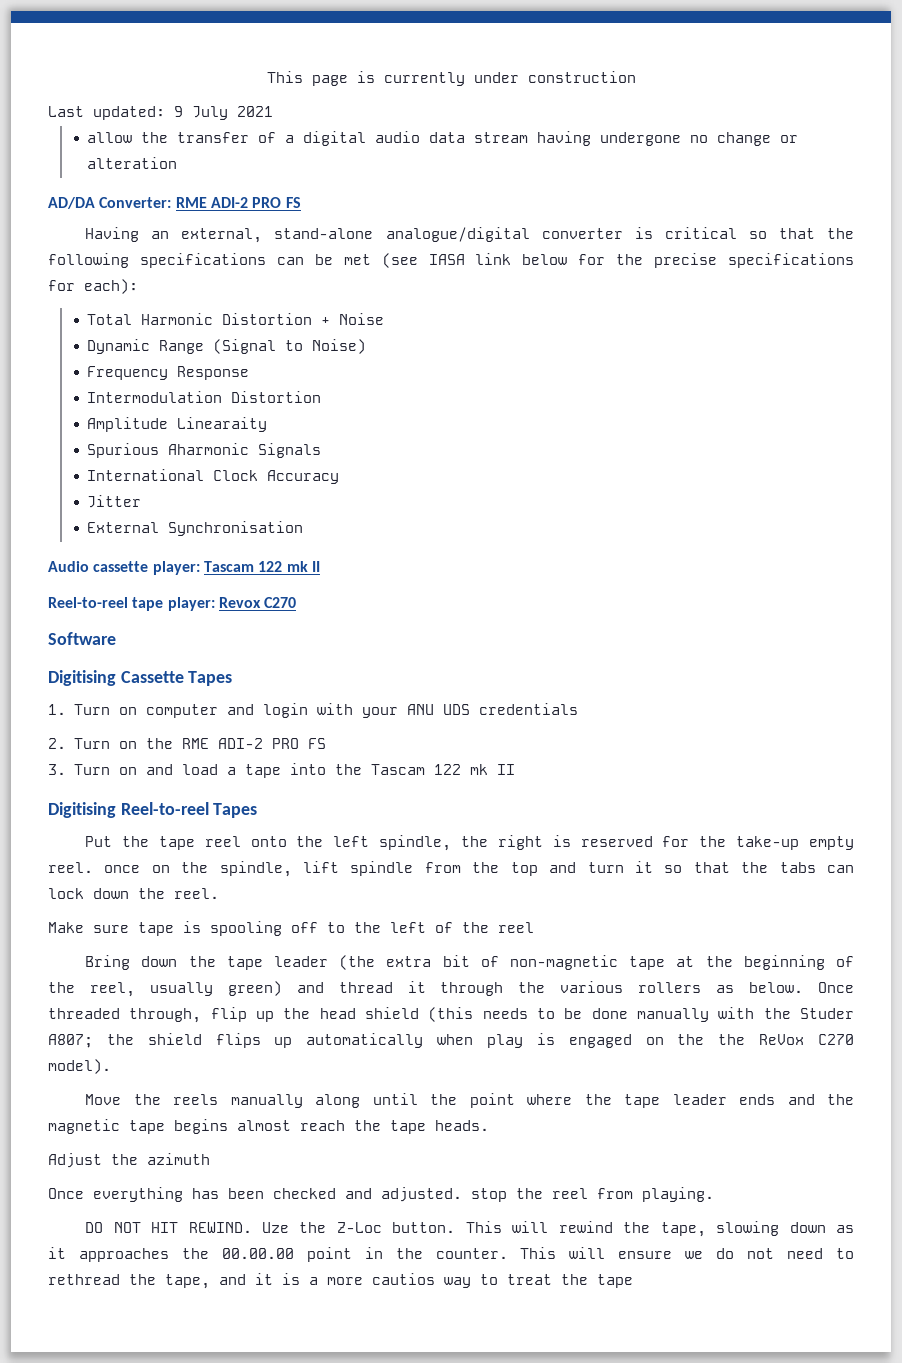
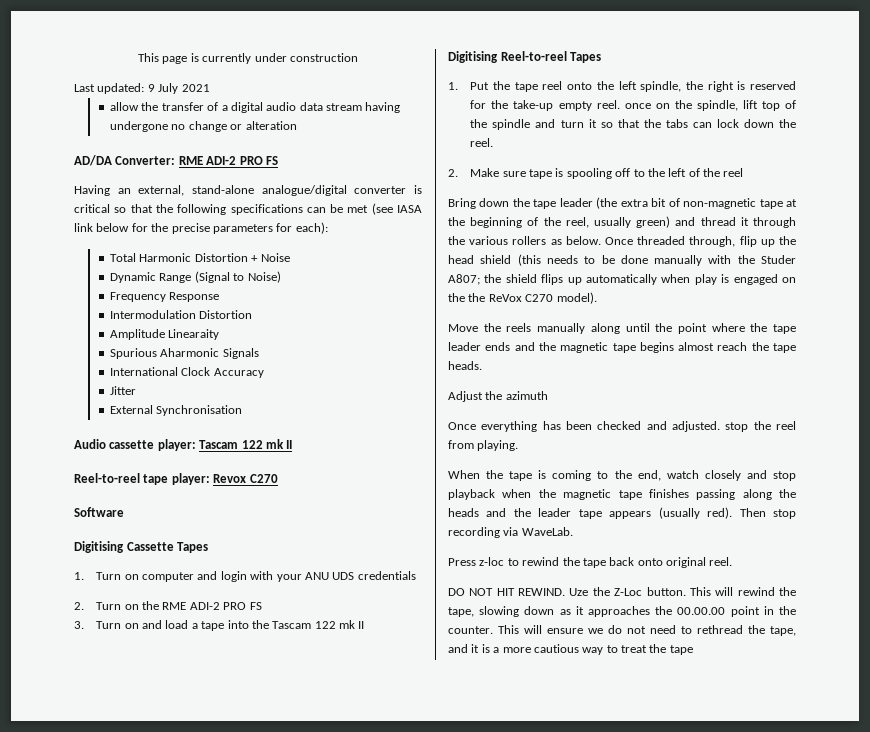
[728,253,854,268] specifications -> [212,224,273,234] parameters
(258, 810) none -> [448,82,458,90] 1.
[350,861,538,876] spindle from the top -> [761,100,796,111] [470,119,531,130] top of the spindle
(219, 893) none -> [448,169,458,177] 2.
(714, 1194) none -> [448,470,796,481] [448,489,796,500] [448,507,796,519] [448,527,573,538] [448,557,733,568] // When the tape is coming to the end, watch closely and stop playback when the magnetic tape finishes passing along the heads and the leader tape appears (usually red). Then stop recording via WaveLab. // Press z-loc to rewind the tape back onto original reel.
[372,1273,435,1285] cautios -> [533,644,579,653] cautious

